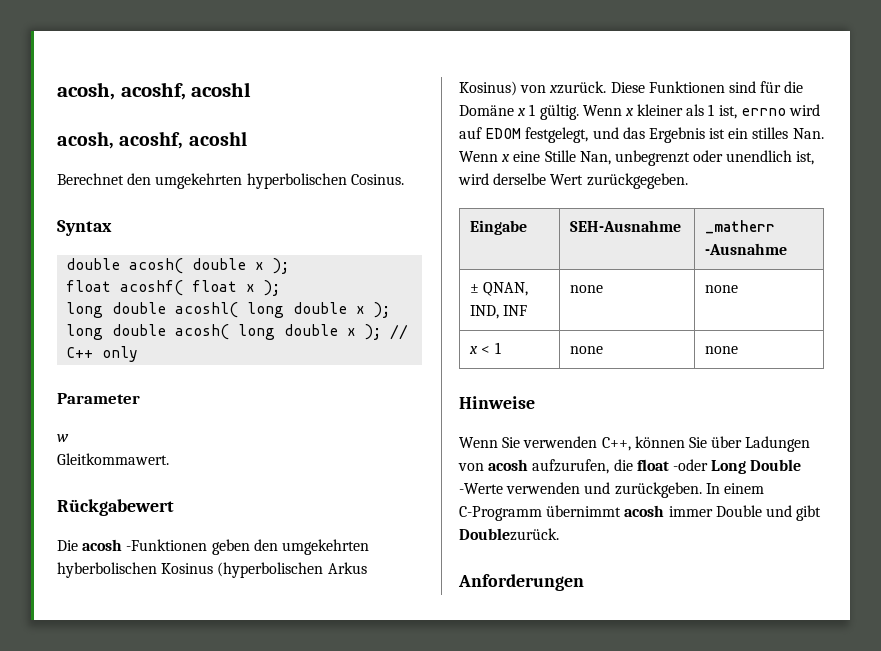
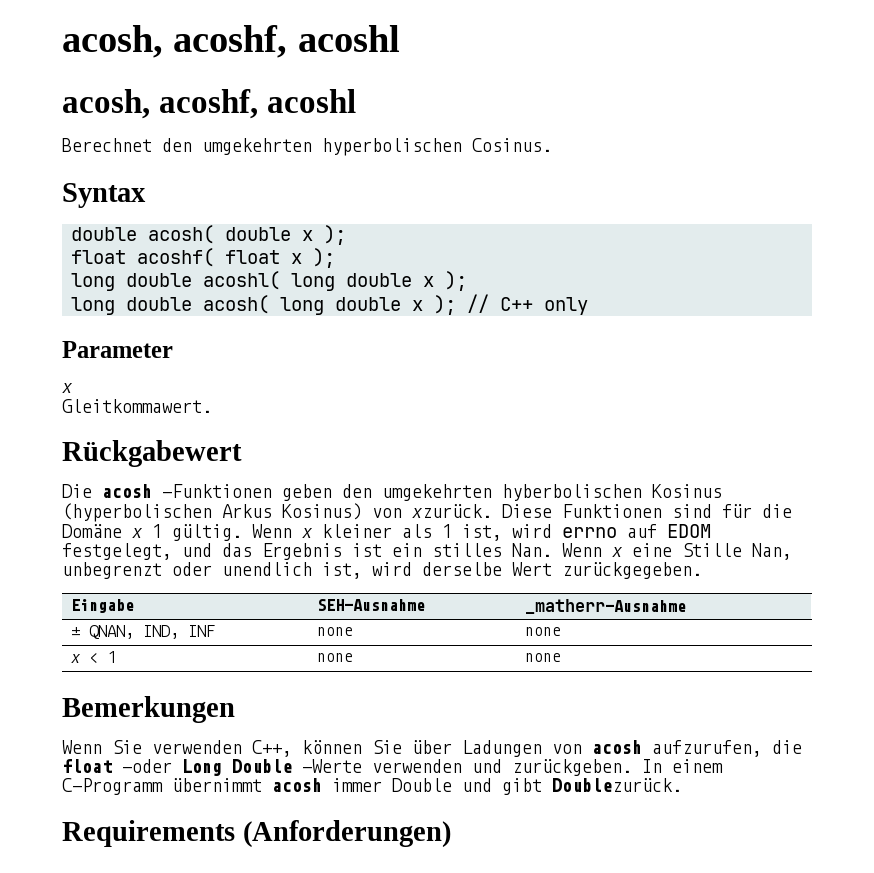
[57,434,69,442] w -> [62,383,73,393] x
[740,104,821,116] errno wird -> [512,524,617,538] wird errno
[705,220,776,234] [705,243,788,255] _matherr -Ausnahme -> [525,599,687,614] _matherr-Ausnahme
[459,396,535,409] Hinweise -> [62,696,235,723] Bemerkungen
[458,574,584,591] Anforderungen -> [62,820,451,848] Requirements (Anforderungen)

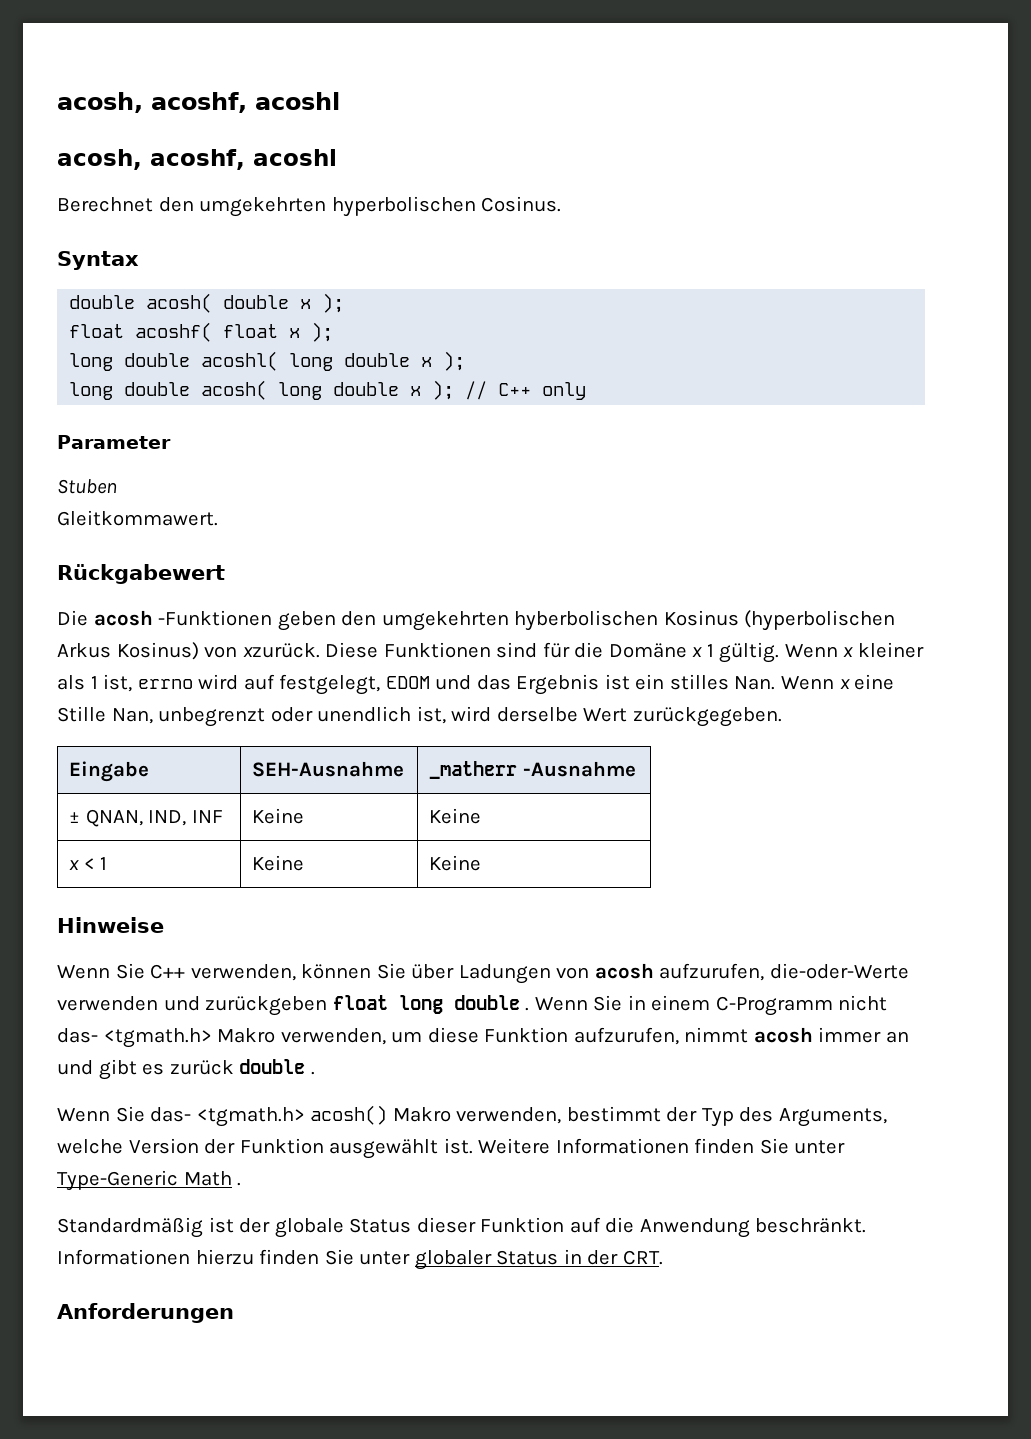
[62,383,73,393] x -> [57,479,117,494] Stuben
[512,524,711,538] [62,543,172,560] wird errno auf EDOM festgelegt, -> [137,674,430,695] errno wird auf festgelegt, EDOM
[525,599,687,614] _matherr-Ausnahme -> [429,761,636,779] _matherr -Ausnahme
[317,627,354,636] [525,627,562,636] none | none -> [252,808,305,824] [429,808,482,824] Keine | Keine
[317,653,354,662] [525,653,562,662] [62,696,235,723] [62,740,292,757] none | none // Bemerkungen // Wenn Sie verwenden C++, -> [252,855,305,871] [429,855,482,871] [57,917,164,933] [57,963,296,981] Keine | Keine // Hinweise // Wenn Sie C++ verwenden,
[772,740,802,754] [62,759,723,776] [62,778,262,795] die float -oder Long Double -Werte verwenden und zurückgeben. In einem C-Programm übernimmt -> [769,963,909,979] [57,995,888,1016] [57,1027,749,1048] die-oder-Werte verwenden und zurückgeben float long double . Wenn Sie in einem C-Programm nicht das- <tgmath.h> Makro verwenden, um diese Funktion aufzurufen, nimmt
[392,778,452,792] Double -> [885,1031,909,1043] an
[552,778,682,792] [62,820,451,848] Doublezurück. // Requirements (Anforderungen) -> [142,1059,315,1075] [57,1105,887,1127] [57,1138,846,1159] [57,1170,242,1191] [57,1217,867,1238] [57,1249,663,1270] [57,1303,234,1323] es zurück double . // Wenn Sie das- <tgmath.h> acosh() Makro verwenden, bestimmt der Typ des Arguments, welche Version der Funktion ausgewählt ist. Weitere Informationen finden Sie unter Type-Generic Math . // Standardmäßig ist der globale Status dieser Funktion auf die Anwendung beschränkt. Informationen hierzu finden Sie unter globaler Status in der CRT. // Anforderungen

